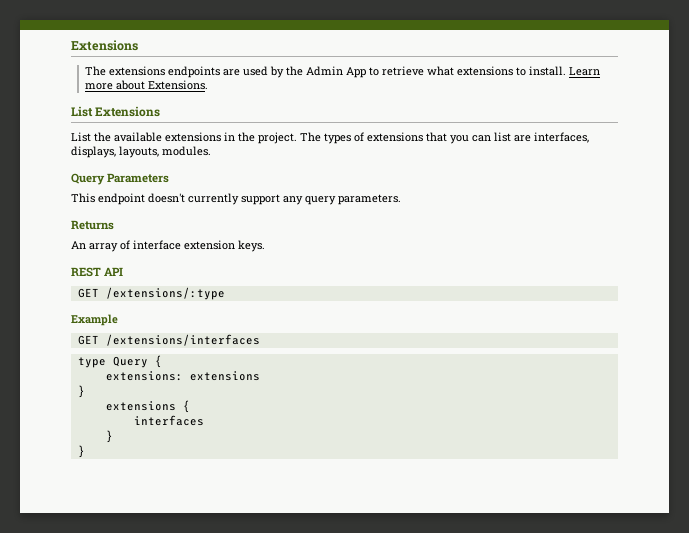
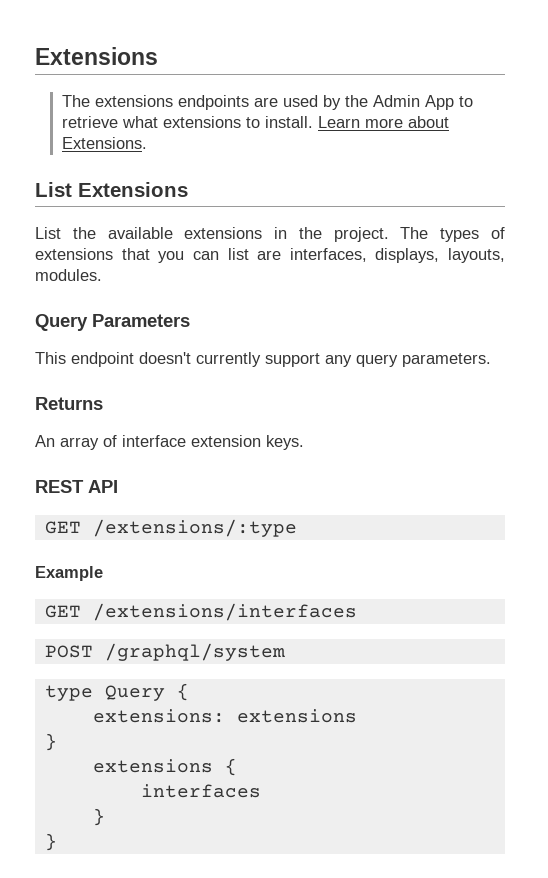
(260, 340) none -> [44,643,285,661] // POST /graphql/system

